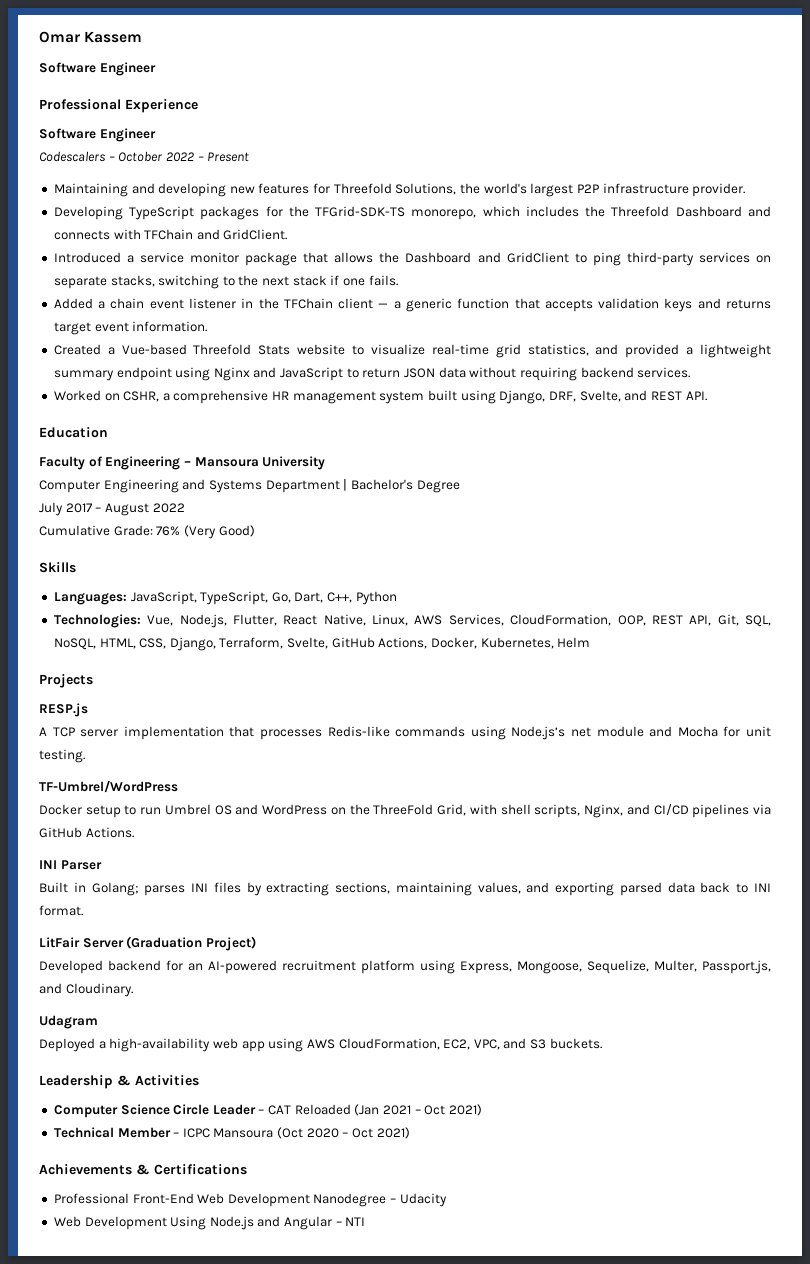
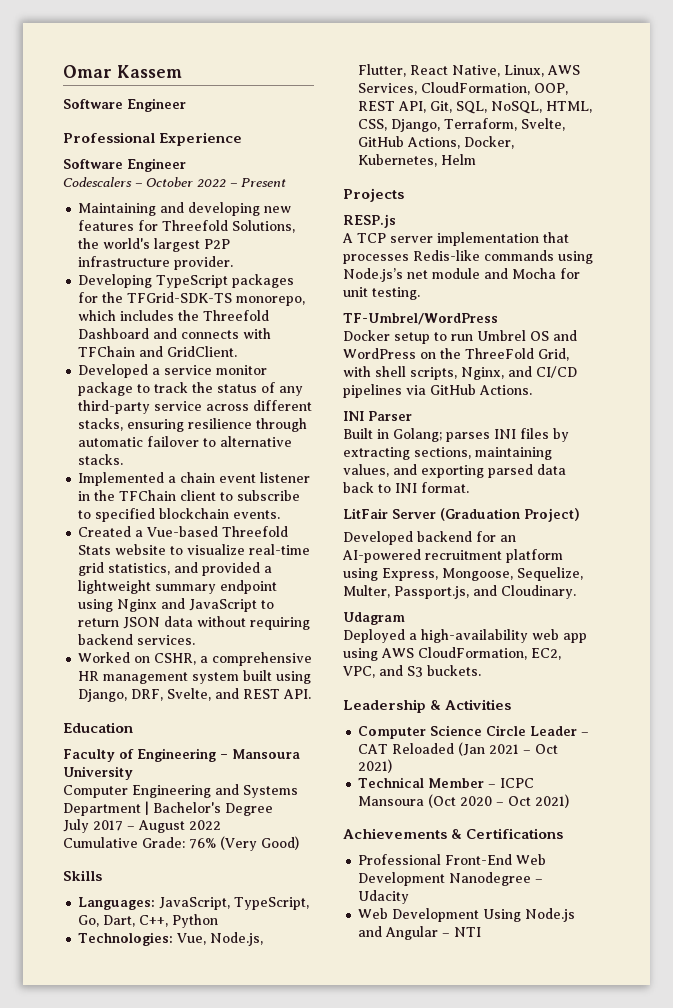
[53,252,121,263] Introduced -> [78,364,149,378] Developed
[303,252,772,266] [53,275,398,289] [53,298,93,309] that allows the Dashboard and GridClient to ping third-party services on separate stacks, switching to the next stack if one fails. // Added -> [137,382,304,396] [78,400,313,414] [78,418,308,432] [78,436,293,447] [78,454,124,465] [78,472,165,486] to track the status of any third-party service across different stacks, ensuring resilience through automatic failover to alternative stacks. // Implemented
[378,298,771,312] [53,321,208,335] — a generic function that accepts validation keys and returns target event information. -> [220,490,301,501] [78,508,281,522] to subscribe to specified blockchain events.

